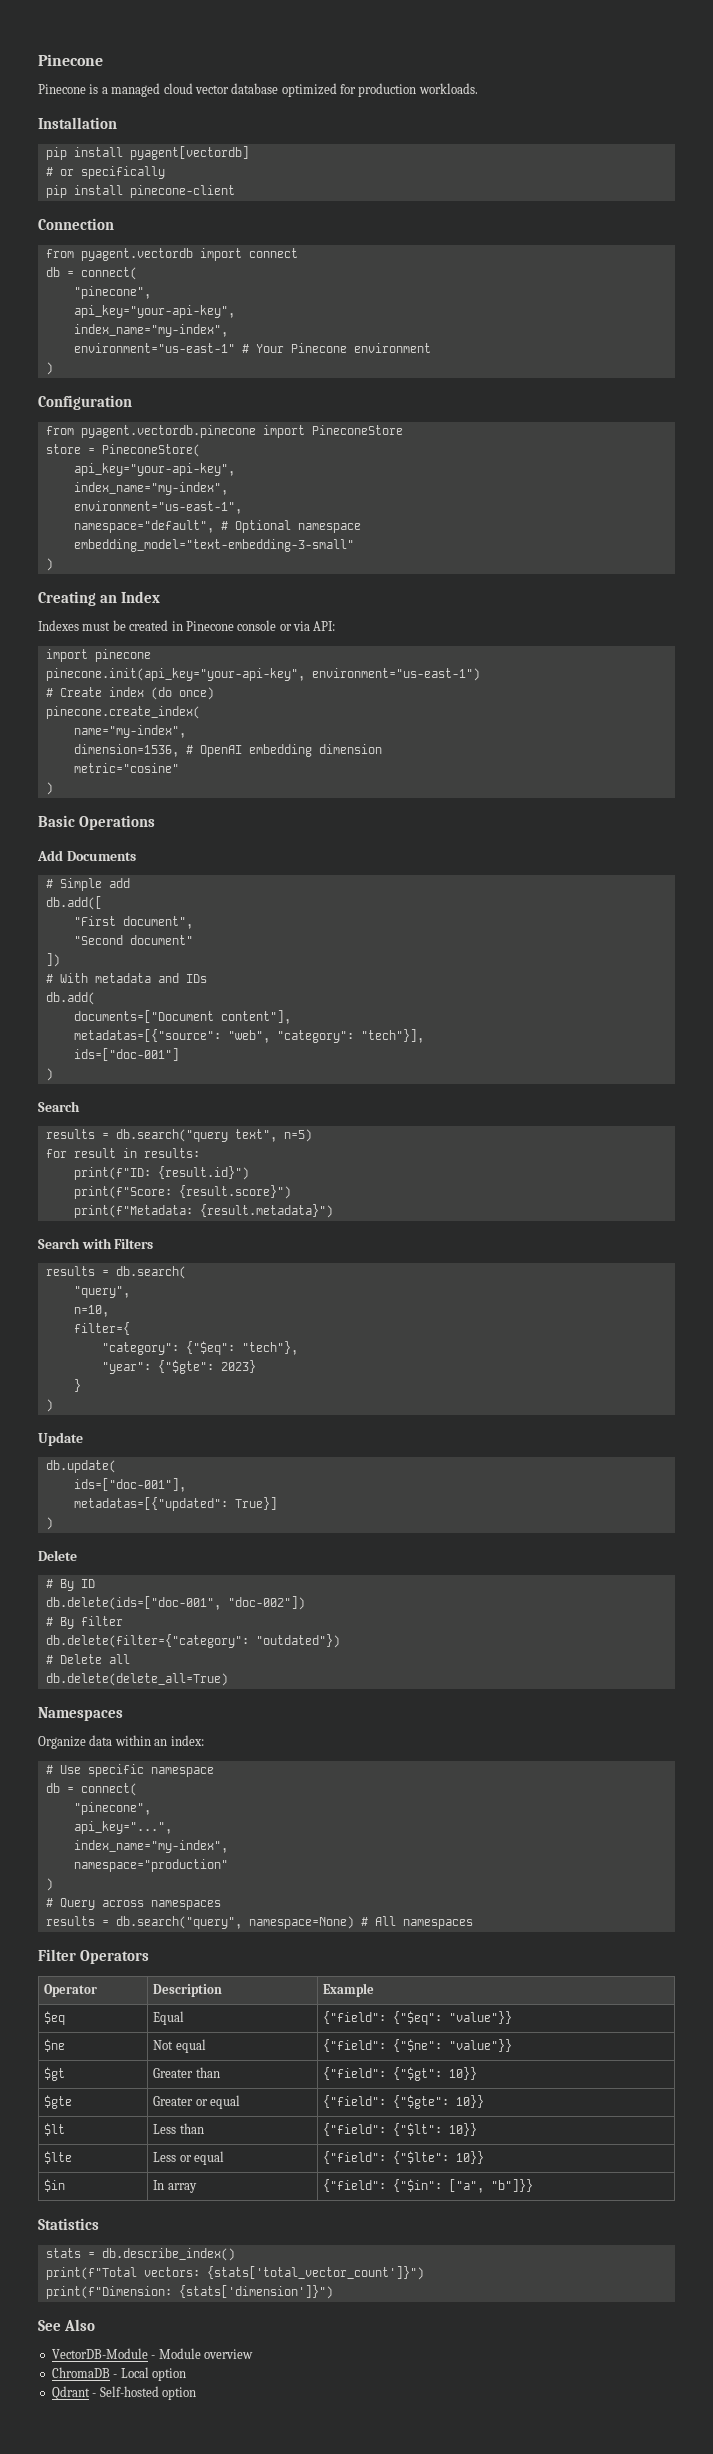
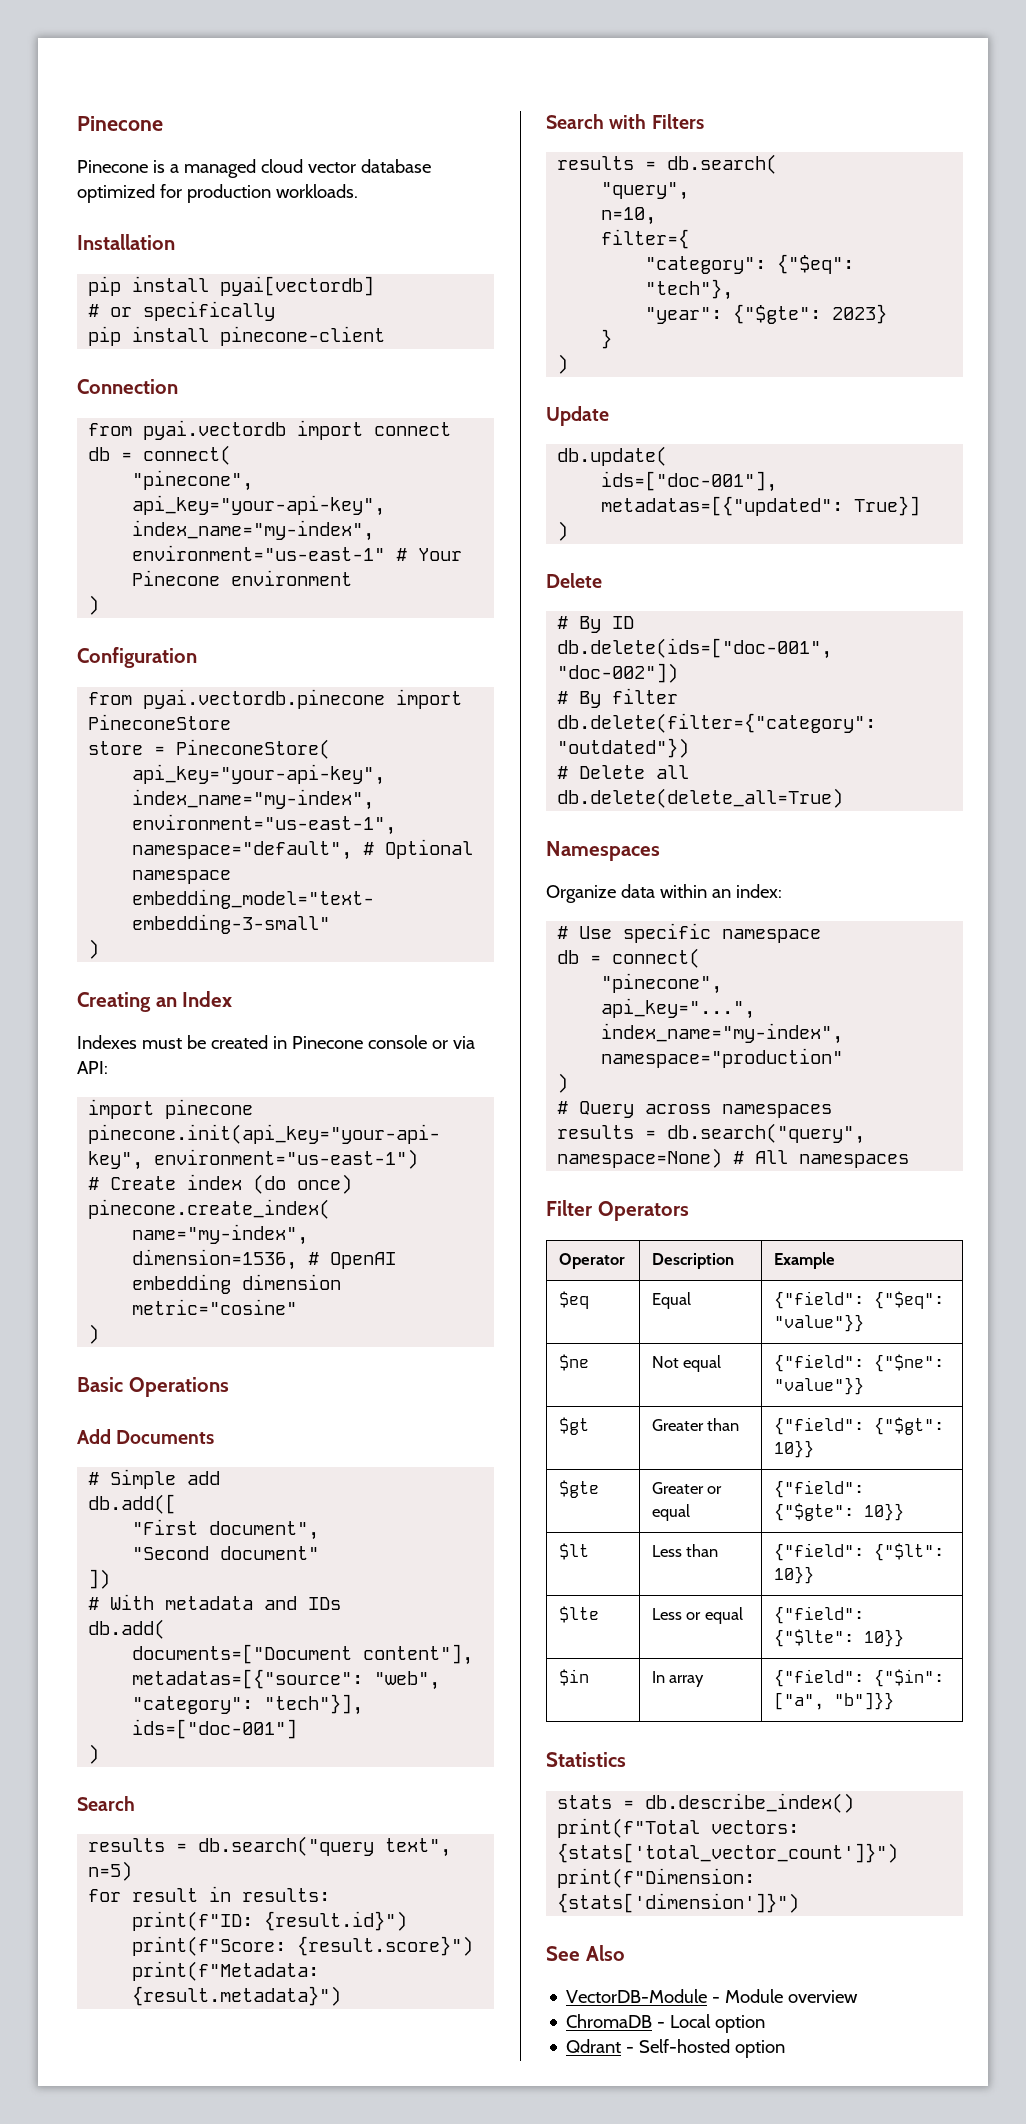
[129,146,249,160] pyagent[vectordb] -> [220,276,375,296] pyai[vectordb]
[80,248,193,261] pyagent.vectordb -> [143,420,287,440] pyai.vectordb
[80,425,256,438] pyagent.vectordb.pinecone -> [143,689,386,709] pyai.vectordb.pinecone

